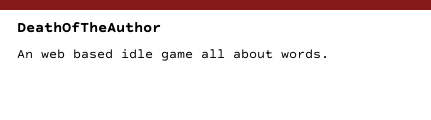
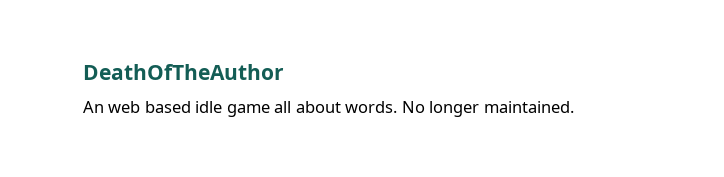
(329, 54) none -> [401,101,574,117] No longer maintained.

